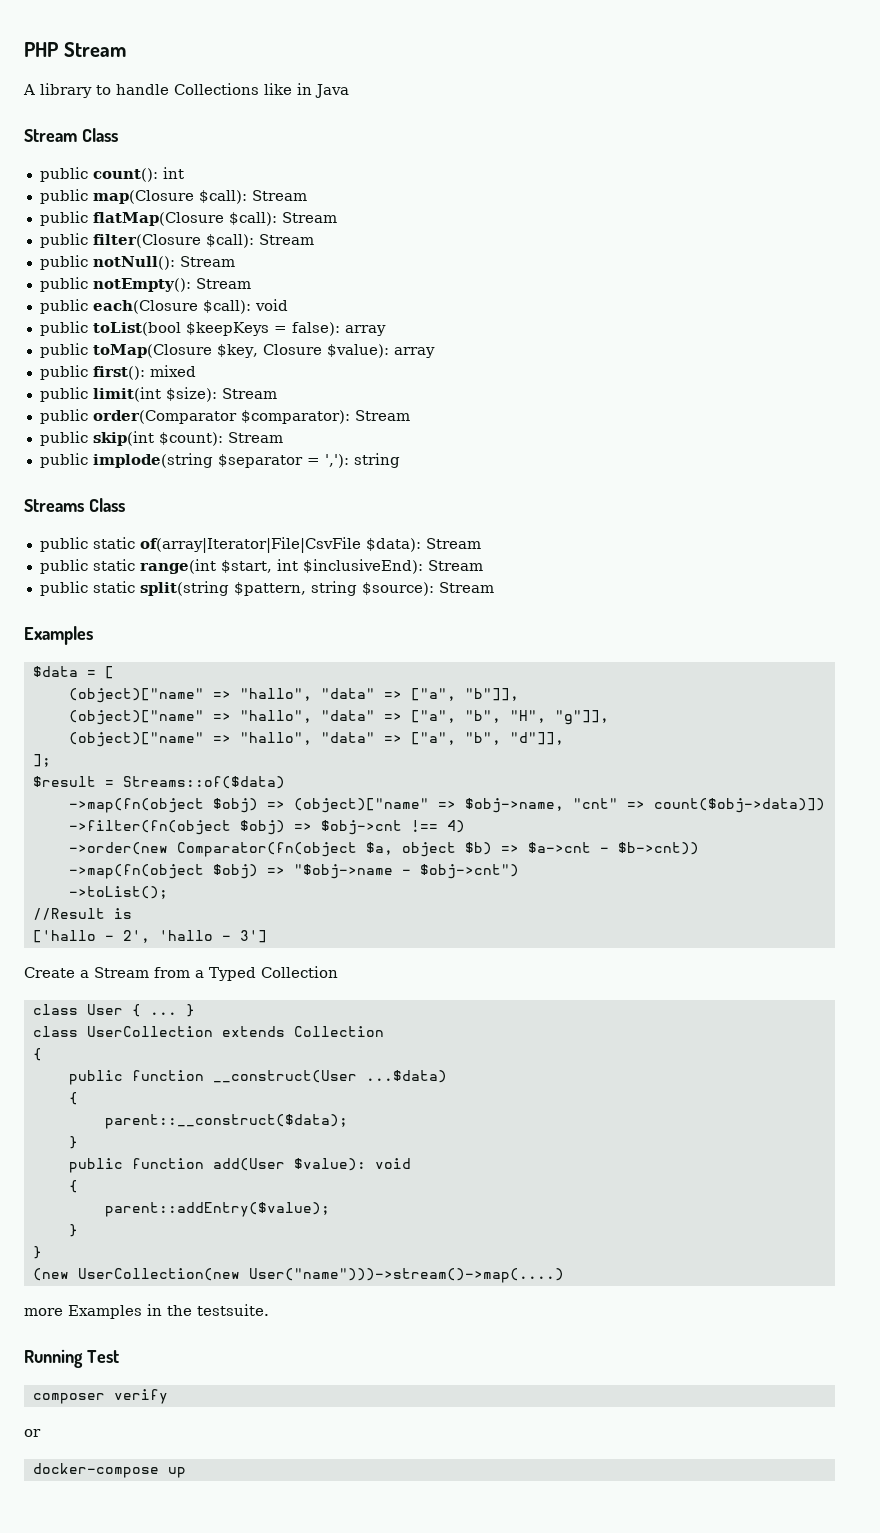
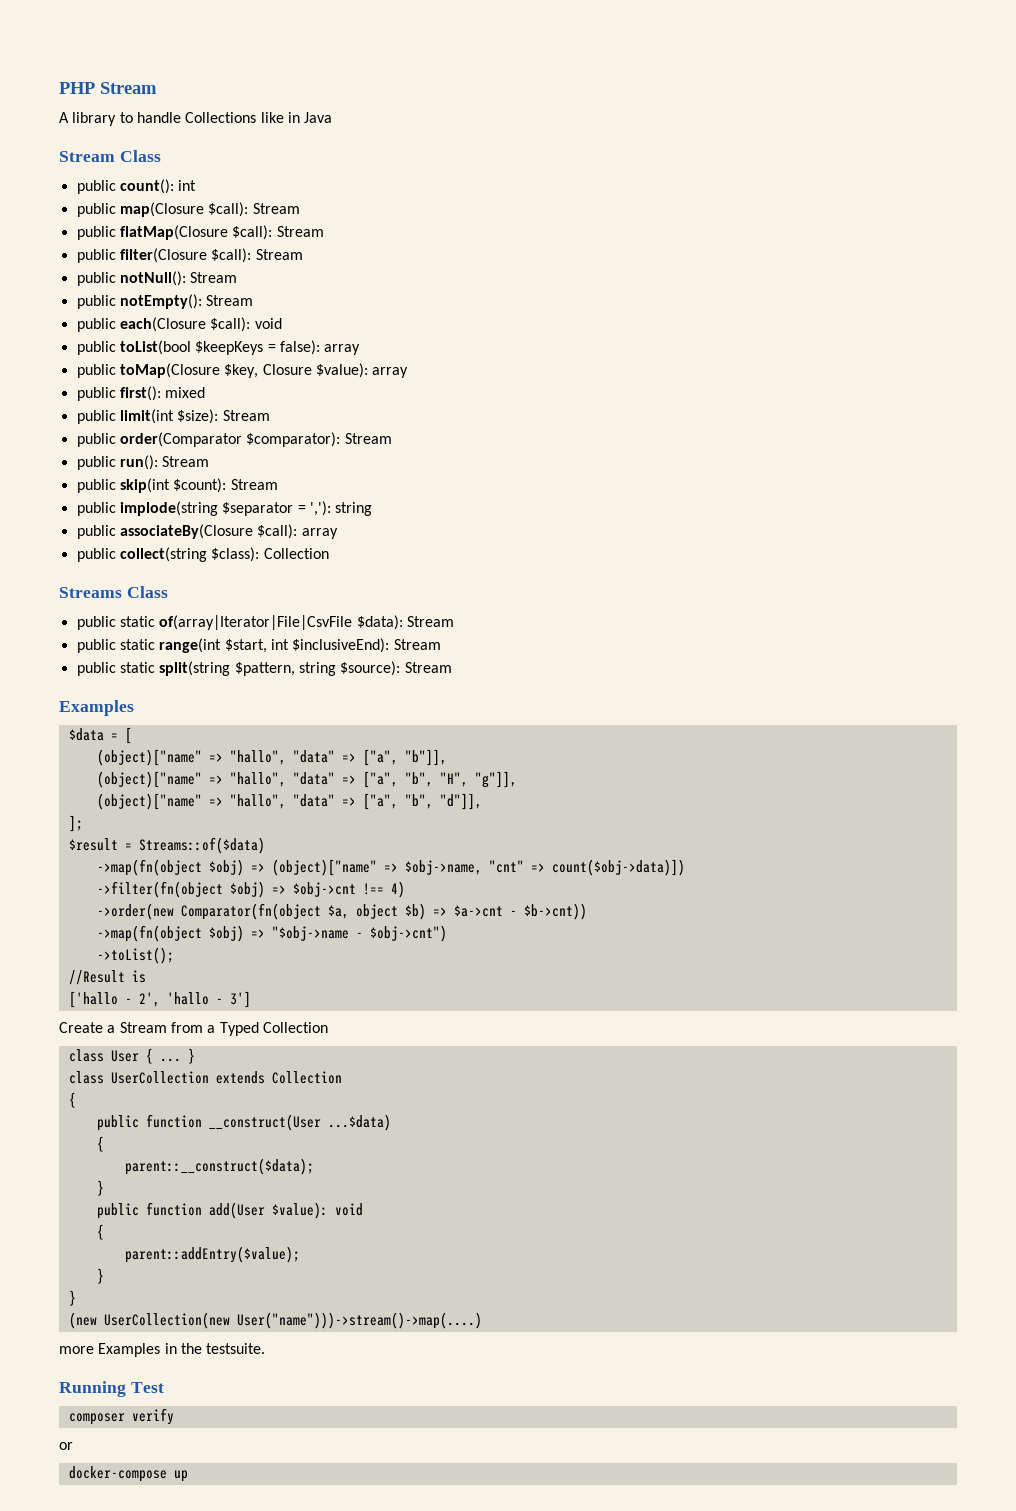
(410, 415) none -> [76,455,210,470] // public run(): Stream
(400, 460) none -> [76,524,338,539] [76,547,329,562] // public associateBy(Closure $call): array // public collect(string $class): Collection

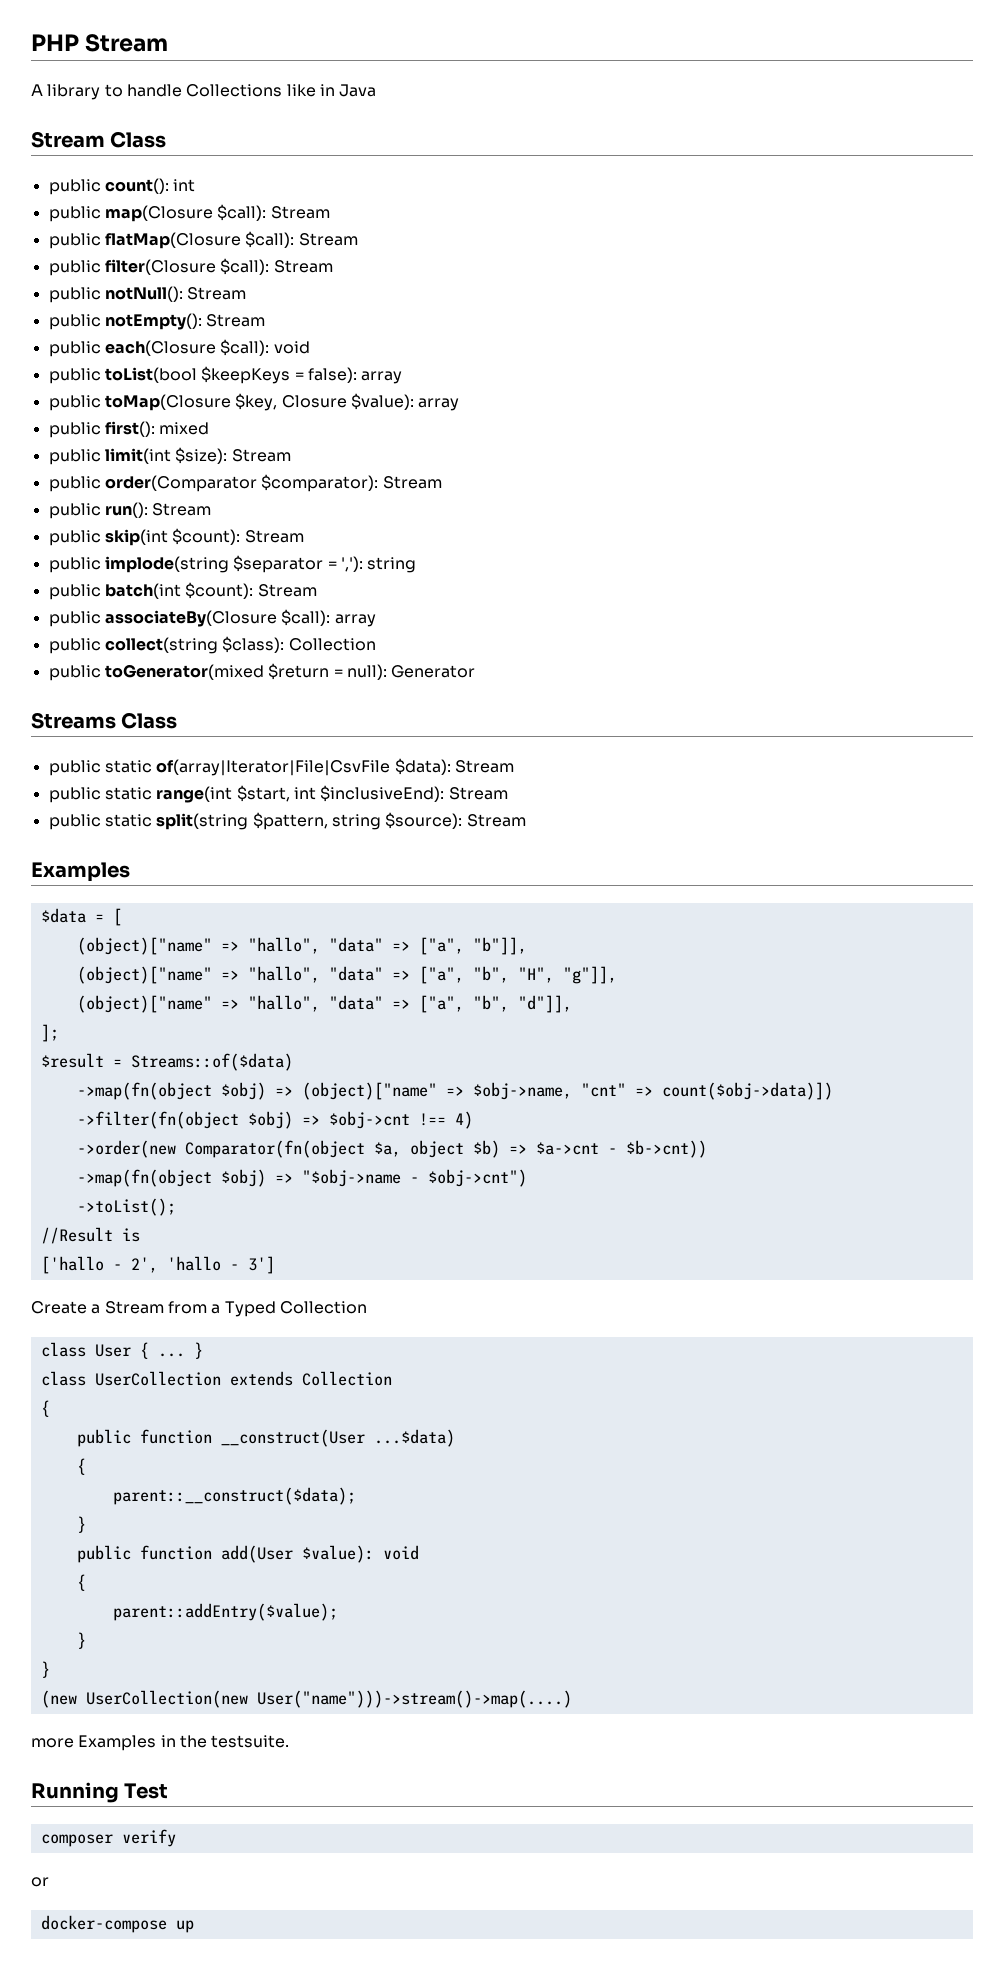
(373, 509) none -> [48,582,317,600] // public batch(int $count): Stream
(329, 553) none -> [48,663,476,681] // public toGenerator(mixed $return = null): Generator

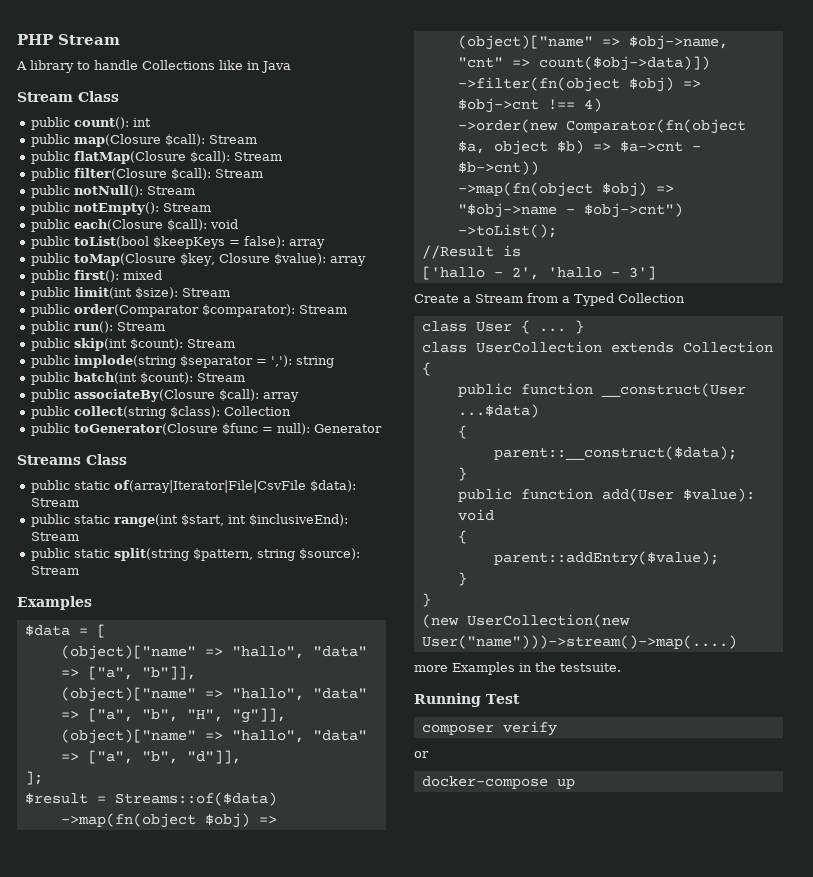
[104,663,330,680] toGenerator(mixed $return -> [73,423,258,435] toGenerator(Closure $func

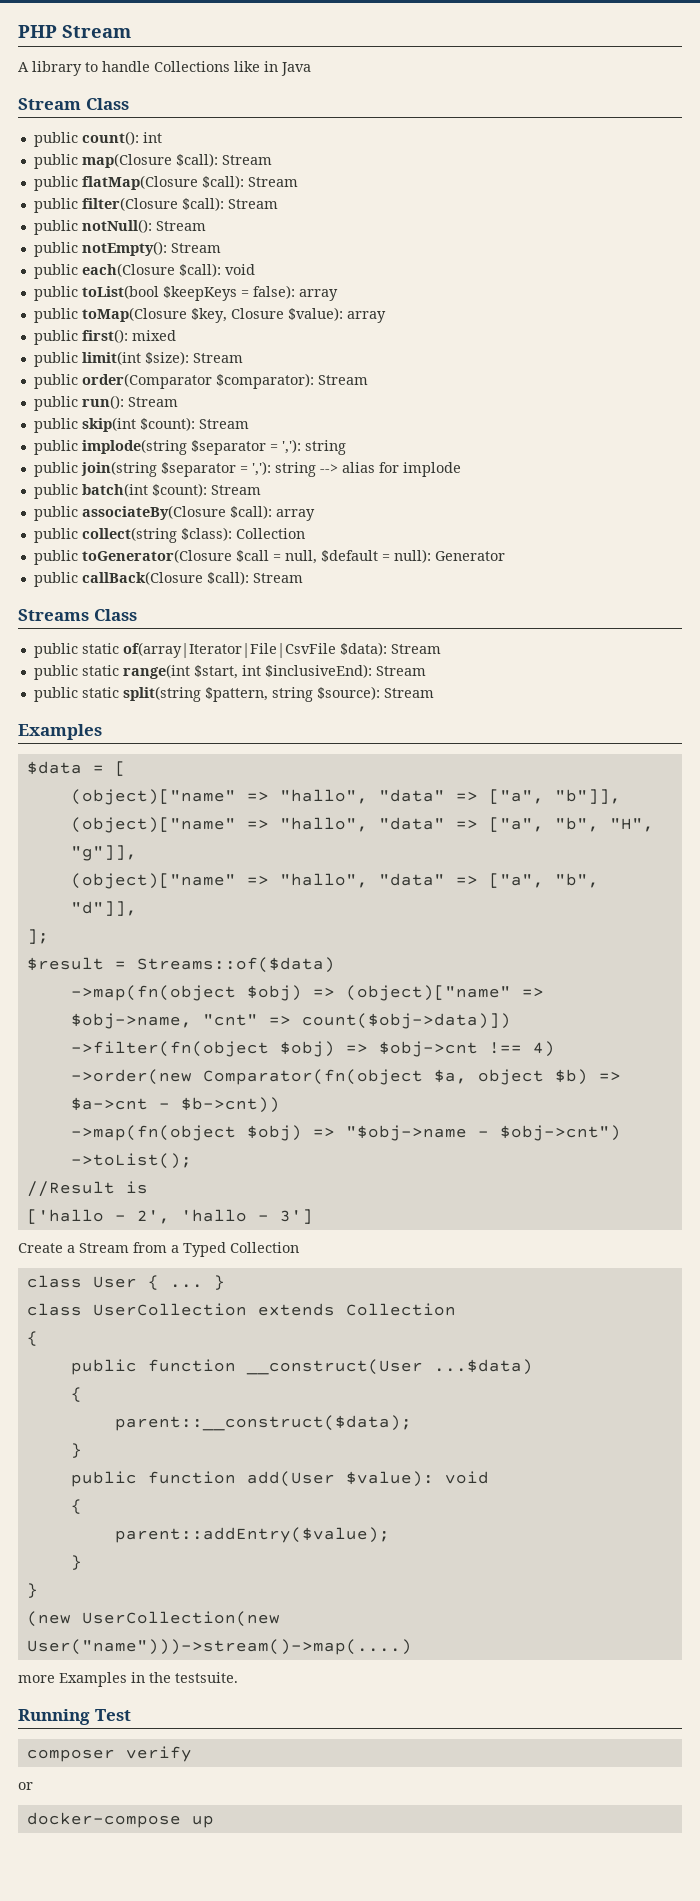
(334, 362) none -> [33,461,461,477] // public join(string $separator = ','): string --> alias for implode
[221,423,258,435] $func -> [235,550,378,564] $call = null, $default
(382, 428) none -> [33,571,303,587] // public callBack(Closure $call): Stream

